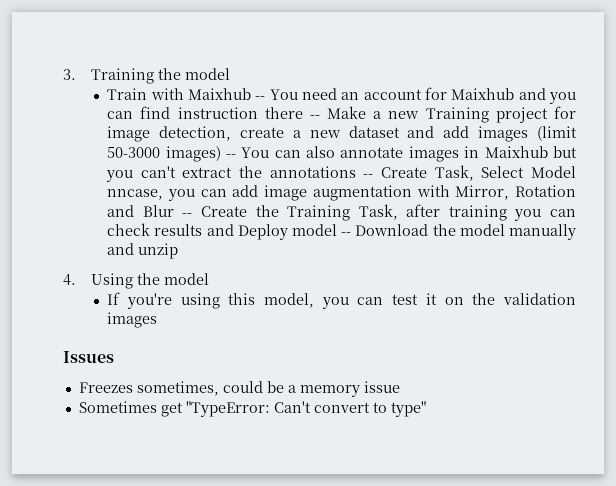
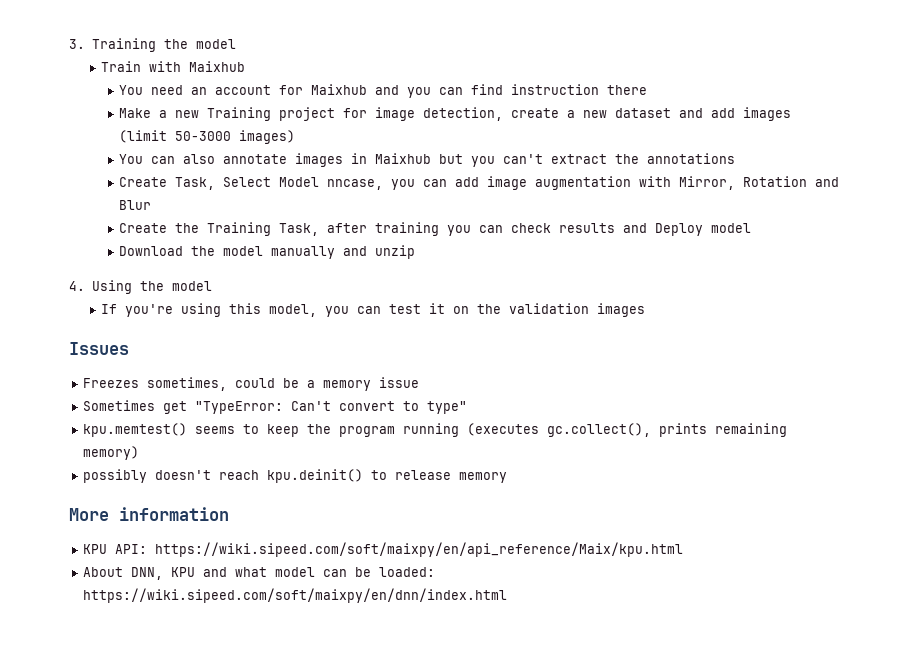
[255,96,266,100] -- -> (246, 66) //
[309,115,320,119] -- -> (648, 90) //
[225,154,236,158] -- -> (296, 137) //
[363,174,374,178] -- -> (736, 158) //
[182,213,193,217] -- -> (152, 205) //
[341,232,352,236] -- -> (752, 228) //
(426, 409) none -> [83,423,788,437] [83,446,140,460] [83,469,508,483] [69,507,229,521] [83,542,684,557] [83,567,436,580] [83,588,508,603] // kpu.memtest() seems to keep the program running (executes gc.collect(), prints remaining memory) // possibly doesn't reach kpu.deinit() to release memory // More information // KPU API: https://wiki.sipeed.com/soft/maixpy/en/api_reference/Maix/kpu.html // About DNN, KPU and what model can be loaded: https://wiki.sipeed.com/soft/maixpy/en/dnn/index.html

